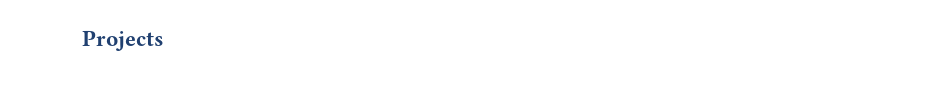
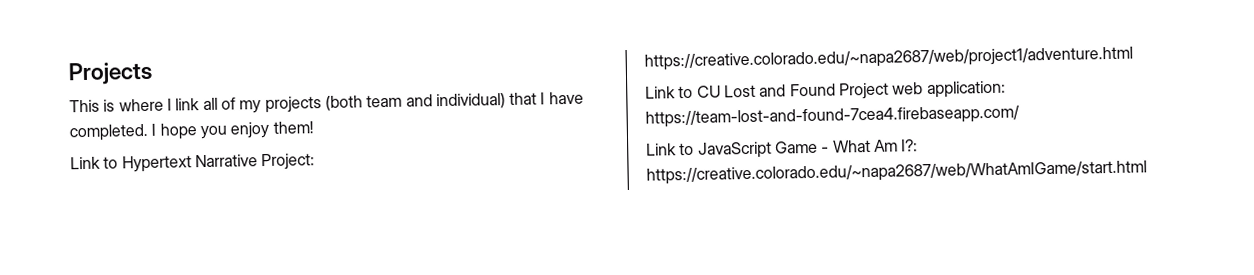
(164, 40) none -> [69,91,584,114] [69,121,314,142] [70,153,316,173] [644,46,1133,71] [645,80,1006,100] [645,105,1020,128] [646,139,919,159] [646,160,1147,185] // This is where I link all of my projects (both team and individual) that I have completed. I hope you enjoy them! // Link to Hypertext Narrative Project: https://creative.colorado.edu/~napa2687/web/project1/adventure.html // Link to CU Lost and Found Project web application: https://team-lost-and-found-7cea4.firebaseapp.com/ // Link to JavaScript Game - What Am I?: https://creative.colorado.edu/~napa2687/web/WhatAmIGame/start.html

